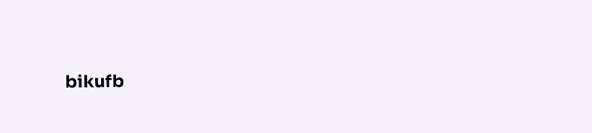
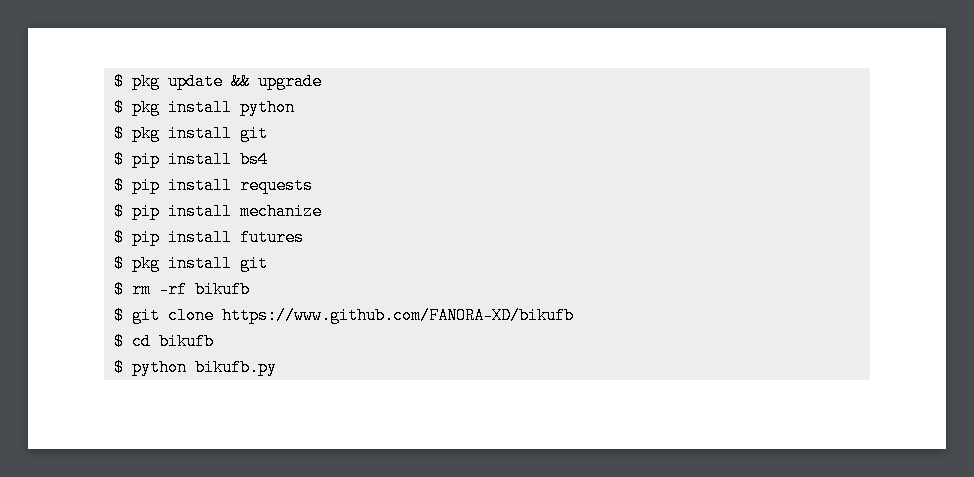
[65,72,125,89] bikufb -> [114,73,323,90] [114,99,296,116] [114,125,269,142] [114,151,269,168] [114,177,314,194] [114,203,323,220] [114,229,305,246] [114,255,269,272] [114,281,251,298] [114,307,575,324] [114,333,215,350] [114,359,278,376] $ pkg update && upgrade // $ pkg install python // $ pkg install git // $ pip install bs4 // $ pip install requests // $ pip install mechanize // $ pip install futures // $ pkg install git // $ rm -rf bikufb // $ git clone https://www.github.com/FANORA-XD/bikufb // $ cd bikufb // $ python bikufb.py

